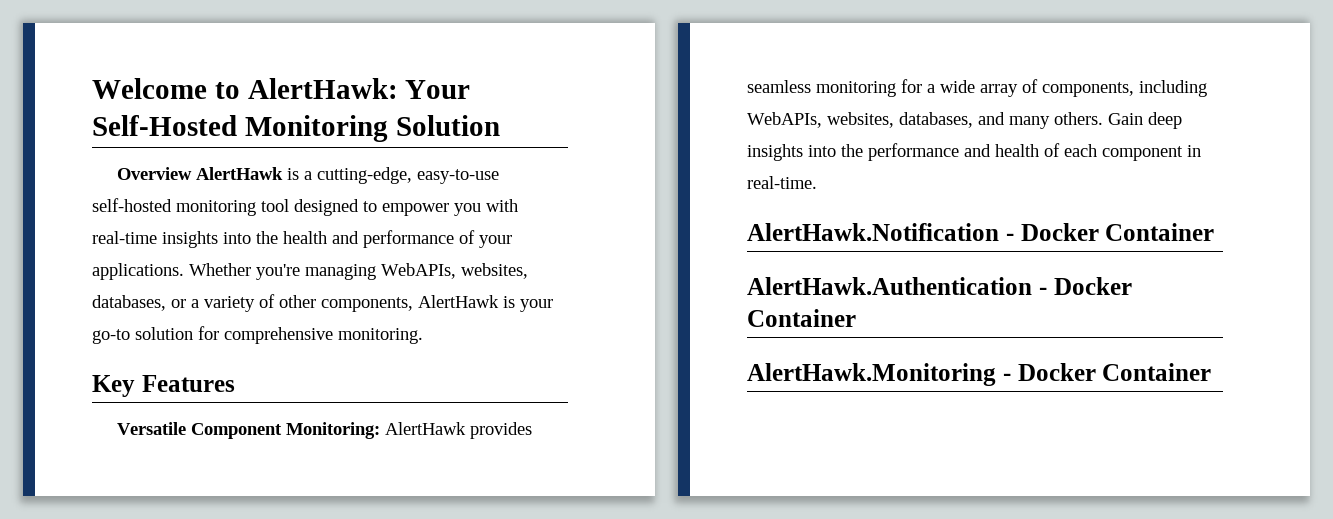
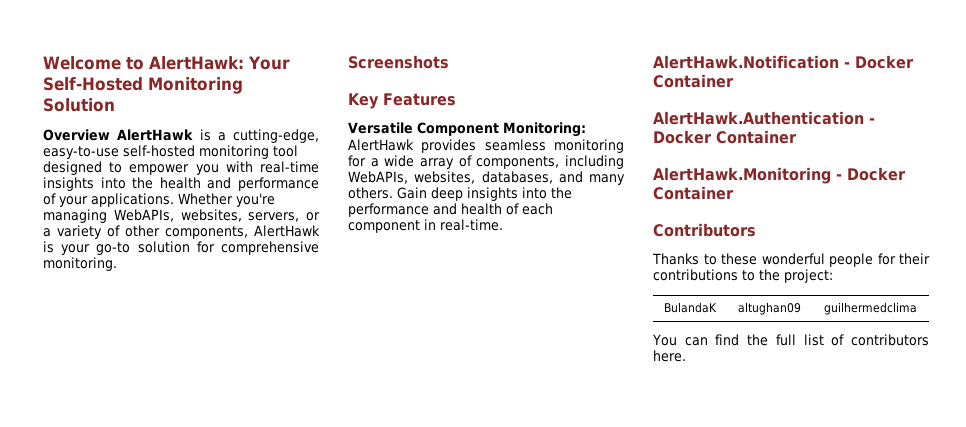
[92,295,166,311] databases, -> [248,212,300,222] servers,
(423, 336) none -> [348,55,449,69] // Screenshots
(1212, 372) none -> [653,223,756,237] [652,253,930,267] [653,269,833,283] [664,302,717,313] [737,302,801,315] [823,302,917,315] [652,334,929,346] [653,350,686,362] // Contributors // Thanks to these wonderful people for their contributions to the project: // BulandaK | altughan09 | guilhermedclima // You can find the full list of contributors here.

